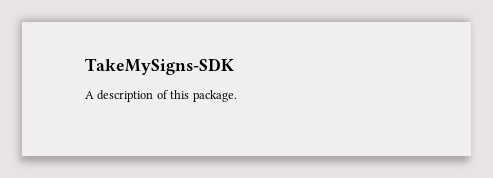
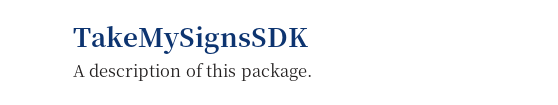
[85,58,234,75] TakeMySigns-SDK -> [73,26,308,54] TakeMySignsSDK

